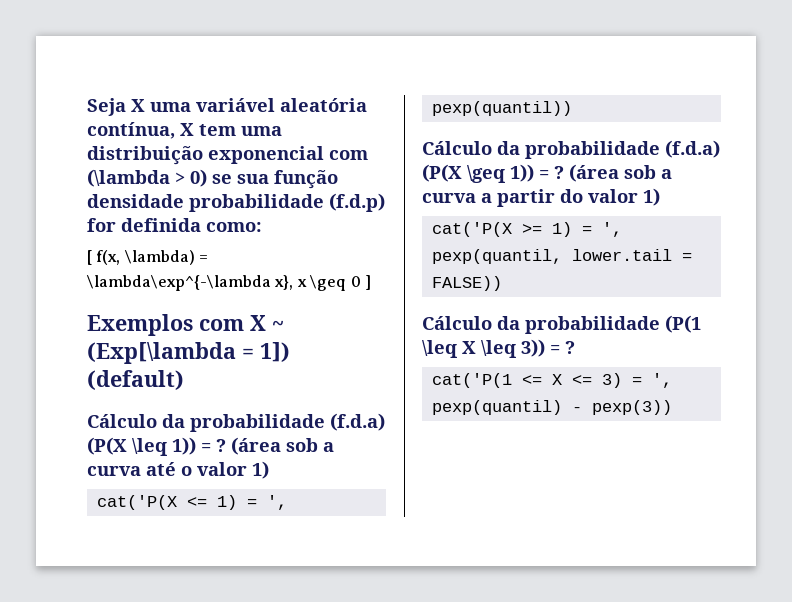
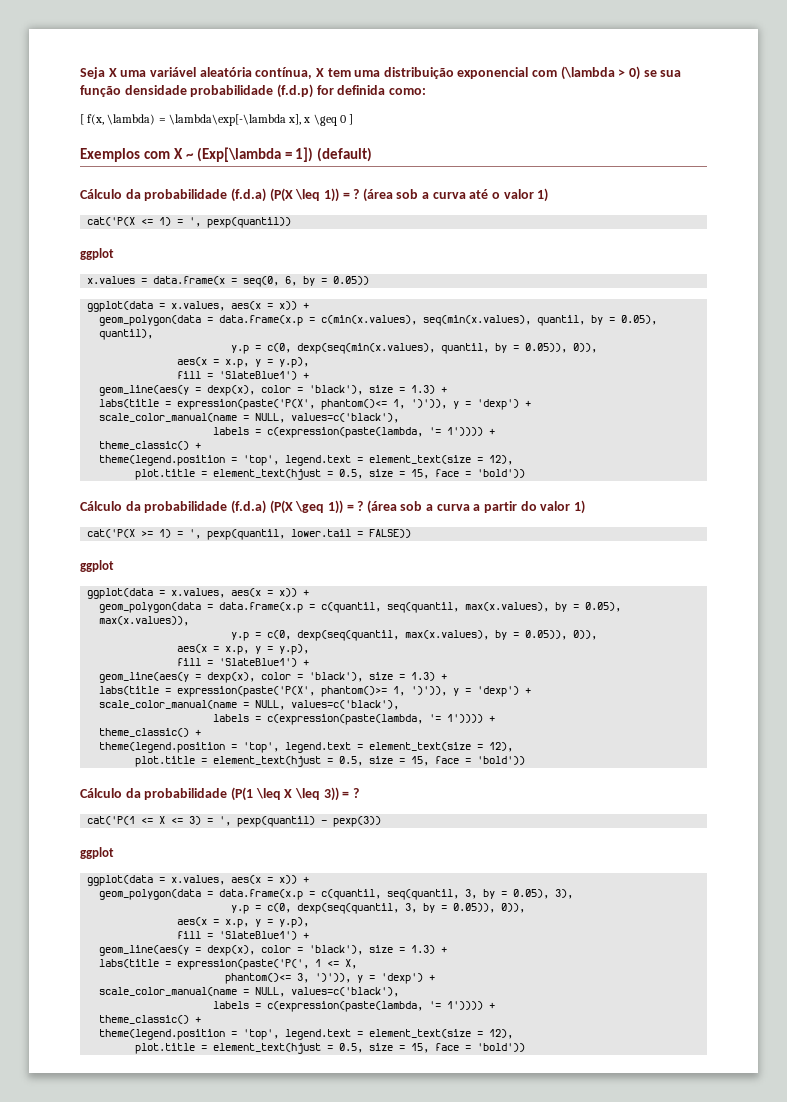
[86,275,294,291] \lambda\exp^{-\lambda x}, -> [168,114,302,126] \lambda\exp[-\lambda x],
(572, 108) none -> [80,248,114,260] [87,276,370,287] [87,301,310,312] [99,315,658,326] [99,329,154,340] [231,343,598,354] [177,357,310,368] [177,371,310,380] [99,385,448,396] [99,399,532,410] [99,413,400,423] [213,427,496,438] [99,441,202,450] [99,455,514,466] [135,469,526,480] // ggplot // x.values = data.frame(x = seq(0, 6, by = 0.05)) // ggplot(data = x.values, aes(x = x)) + // geom_polygon(data = data.frame(x.p = c(min(x.values), seq(min(x.values), quantil, by = 0.05), quantil), // y.p = c(0, dexp(seq(min(x.values), quantil, by = 0.05)), 0)), // aes(x = x.p, y = y.p), // fill = 'SlateBlue1') + // geom_line(aes(y = dexp(x), color = 'black'), size = 1.3) + // labs(title = expression(paste('P(X', phantom()<= 1, ')')), y = 'dexp') + // scale_color_manual(name = NULL, values=c('black'), // labels = c(expression(paste(lambda, '= 1')))) + // theme_classic() + // theme(legend.position = 'top', legend.text = element_text(size = 12), // plot.title = element_text(hjust = 0.5, size = 15, face = 'bold'))
(502, 283) none -> [80,560,114,572] [87,588,310,599] [99,602,622,613] [99,616,190,626] [231,630,598,641] [177,644,310,655] [177,658,310,667] [99,672,448,683] [99,686,532,697] [99,700,400,710] [213,714,496,725] [99,728,202,737] [99,742,514,753] [135,756,526,767] // ggplot // ggplot(data = x.values, aes(x = x)) + // geom_polygon(data = data.frame(x.p = c(quantil, seq(quantil, max(x.values), by = 0.05), max(x.values)), // y.p = c(0, dexp(seq(quantil, max(x.values), by = 0.05)), 0)), // aes(x = x.p, y = y.p), // fill = 'SlateBlue1') + // geom_line(aes(y = dexp(x), color = 'black'), size = 1.3) + // labs(title = expression(paste('P(X', phantom()>= 1, ')')), y = 'dexp') + // scale_color_manual(name = NULL, values=c('black'), // labels = c(expression(paste(lambda, '= 1')))) + // theme_classic() + // theme(legend.position = 'top', legend.text = element_text(size = 12), // plot.title = element_text(hjust = 0.5, size = 15, face = 'bold'))
(672, 407) none -> [80,847,114,859] [87,875,310,886] [99,889,574,900] [231,903,526,914] [177,917,310,928] [177,931,310,940] [99,945,448,956] [99,959,358,970] [225,973,436,984] [99,987,400,997] [213,1001,496,1012] [99,1015,202,1024] [99,1029,514,1040] [135,1043,526,1054] // ggplot // ggplot(data = x.values, aes(x = x)) + // geom_polygon(data = data.frame(x.p = c(quantil, seq(quantil, 3, by = 0.05), 3), // y.p = c(0, dexp(seq(quantil, 3, by = 0.05)), 0)), // aes(x = x.p, y = y.p), // fill = 'SlateBlue1') + // geom_line(aes(y = dexp(x), color = 'black'), size = 1.3) + // labs(title = expression(paste('P(', 1 <= X, // phantom()<= 3, ')')), y = 'dexp') + // scale_color_manual(name = NULL, values=c('black'), // labels = c(expression(paste(lambda, '= 1')))) + // theme_classic() + // theme(legend.position = 'top', legend.text = element_text(size = 12), // plot.title = element_text(hjust = 0.5, size = 15, face = 'bold'))

